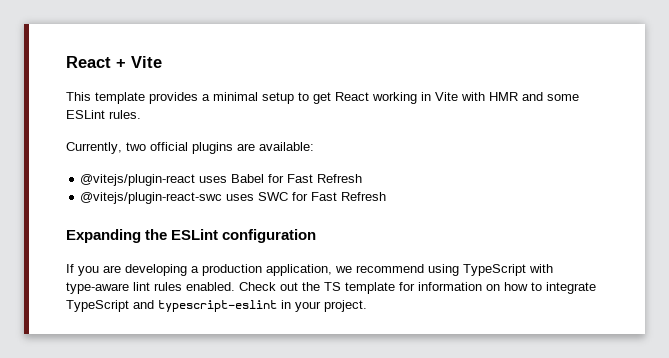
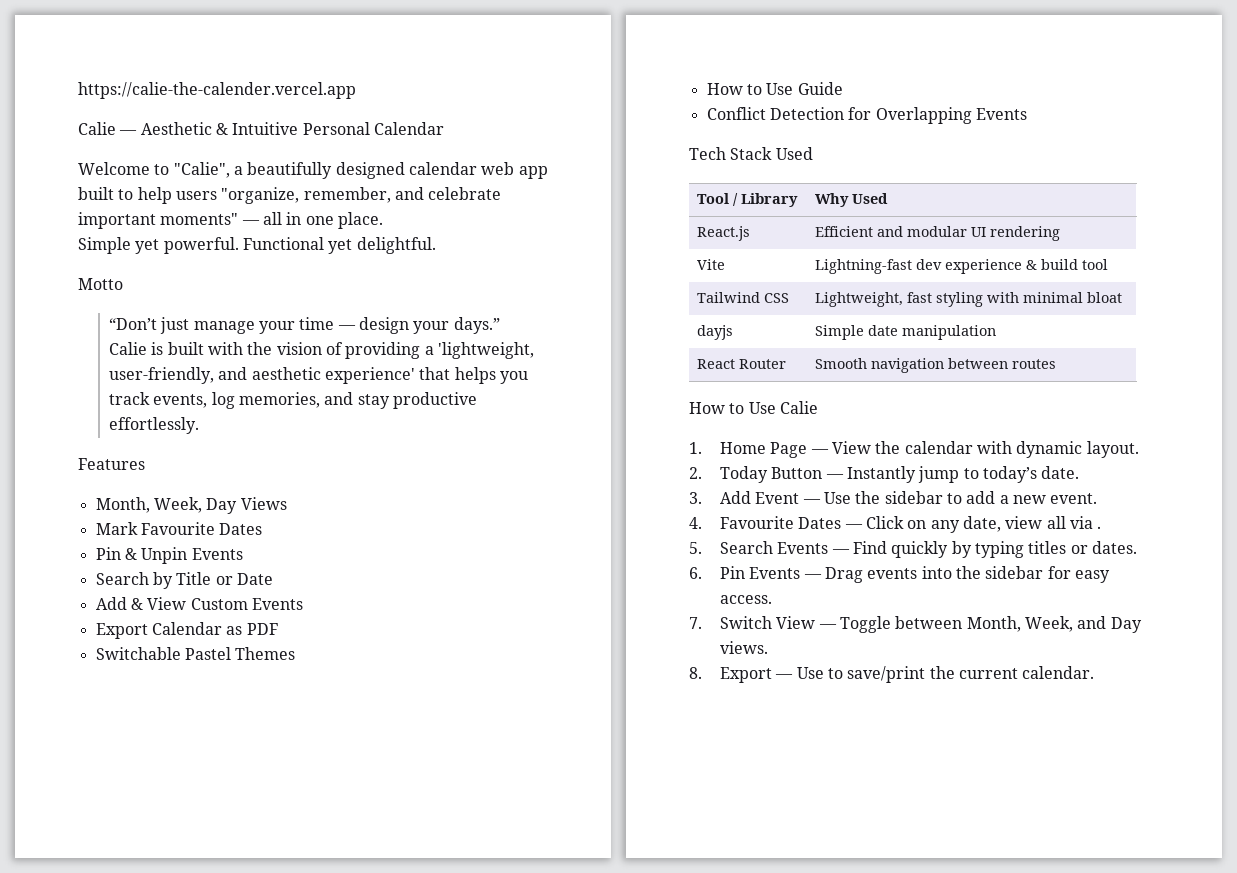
[66,56,162,68] [66,92,579,104] [66,110,141,119] [66,142,314,154] [80,174,363,186] [80,192,387,204] [66,229,317,243] [66,264,553,276] [66,282,596,294] [66,300,367,312] React + Vite // This template provides a minimal setup to get React working in Vite with HMR and some ESLint rules. // Currently, two official plugins are available: // @vitejs/plugin-react uses Babel for Fast Refresh // @vitejs/plugin-react-swc uses SWC for Fast Refresh // Expanding the ESLint configuration // If you are developing a production application, we recommend using TypeScript with type-aware lint rules enabled. Check out the TS template for information on how to integrate TypeScript and typescript-eslint in your project. -> [78,82,356,99] [78,122,444,135] [78,162,548,179] [78,187,502,204] [78,212,383,229] [78,237,436,254] [78,278,123,290] [109,317,500,334] [109,342,534,359] [109,367,528,384] [109,392,477,409] [109,417,200,434] [78,458,145,470] [95,497,287,514] [95,522,263,535] [95,547,243,564] [95,572,273,589] [95,597,303,610] [95,622,278,639] [95,647,296,660] [706,82,843,95] [706,107,1027,124] [689,147,813,160] [696,193,798,207] [814,193,888,207] [696,226,750,241] [814,226,1060,241] [696,259,725,270] [814,259,1108,274] [696,292,789,303] [814,292,1122,307] [696,325,733,340] [814,325,996,340] [696,359,786,369] [814,358,1056,373] [689,401,818,414] [689,441,1139,458] [689,466,1080,483] [689,491,1098,504] [689,516,1102,533] [689,541,1137,558] [689,566,1110,583] [720,595,773,604] [689,616,1142,633] [720,641,769,654] [689,666,1095,683] https://calie-the-calender.vercel.app // Calie — Aesthetic & Intuitive Personal Calendar // Welcome to "Calie", a beautifully designed calendar web app built to help users "organize, remember, and celebrate important moments" — all in one place. // Simple yet powerful. Functional yet delightful. // Motto // “Don’t just manage your time — design your days.” // Calie is built with the vision of providing a 'lightweight, user-friendly, and aesthetic experience' that helps you track events, log memories, and stay productive effortlessly. // Features // Month, Week, Day Views // Mark Favourite Dates // Pin & Unpin Events // Search by Title or Date // Add & View Custom Events // Export Calendar as PDF // Switchable Pastel Themes // How to Use Guide // Conflict Detection for Overlapping Events // Tech Stack Used // Tool / Library | Why Used // React.js | Efficient and modular UI rendering // Vite | Lightning-fast dev experience & build tool // Tailwind CSS | Lightweight, fast styling with minimal bloat // dayjs | Simple date manipulation // React Router | Smooth navigation between routes // How to Use Calie // 1. Home Page — View the calendar with dynamic layout. // 2. Today Button — Instantly jump to today’s date. // 3. Add Event — Use the sidebar to add a new event. // 4. Favourite Dates — Click on any date, view all via . // 5. Search Events — Find quickly by typing titles or dates. // 6. Pin Events — Drag events into the sidebar for easy access. // 7. Switch View — Toggle between Month, Week, and Day views. // 8. Export — Use to save/print the current calendar.

